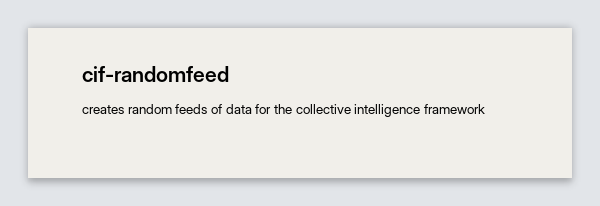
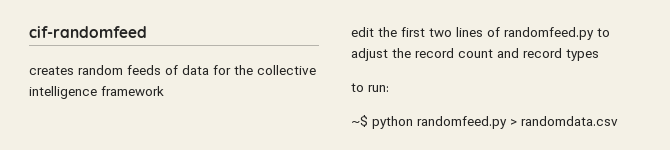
(485, 109) none -> [351,27,610,40] [351,48,599,61] [351,83,389,92] [351,115,618,129] // edit the first two lines of randomfeed.py to adjust the record count and record types // to run: // ~$ python randomfeed.py > randomdata.csv

